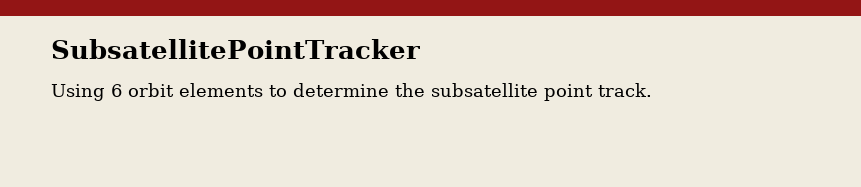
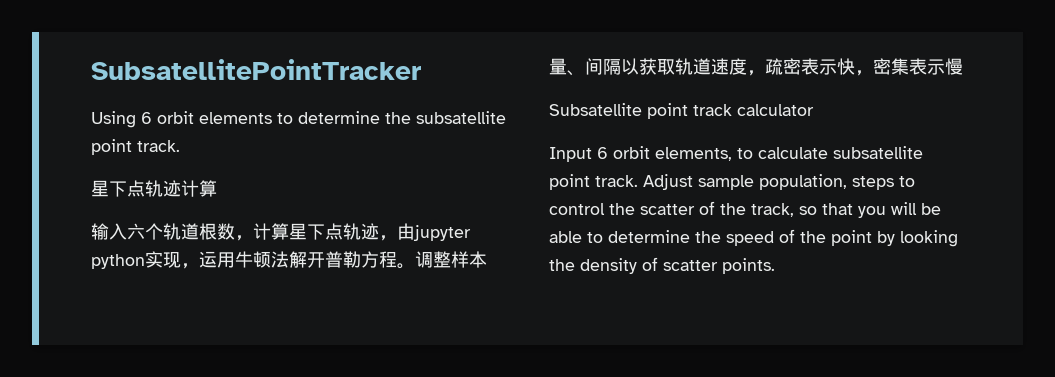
(652, 90) none -> [91,180,217,197] [91,223,471,241] [91,251,487,269] [549,58,963,76] [549,103,814,119] [549,146,923,162] [549,174,915,190] [549,201,941,218] [549,229,958,247] [549,257,775,274] // 星下点轨迹计算 // 输入六个轨道根数，计算星下点轨迹，由jupyter python实现，运用牛顿法解开普勒方程。调整样本量、间隔以获取轨道速度，疏密表示快，密集表示慢 // Subsatellite point track calculator // Input 6 orbit elements, to calculate subsatellite point track. Adjust sample population, steps to control the scatter of the track, so that you will be able to determine the speed of the point by looking the density of scatter points.

